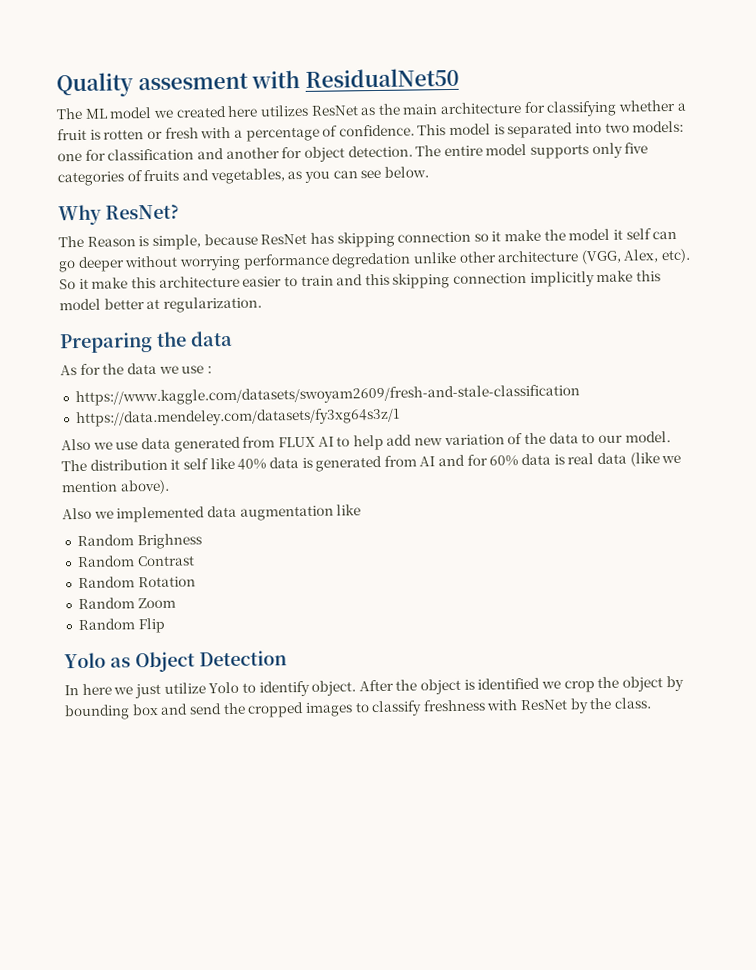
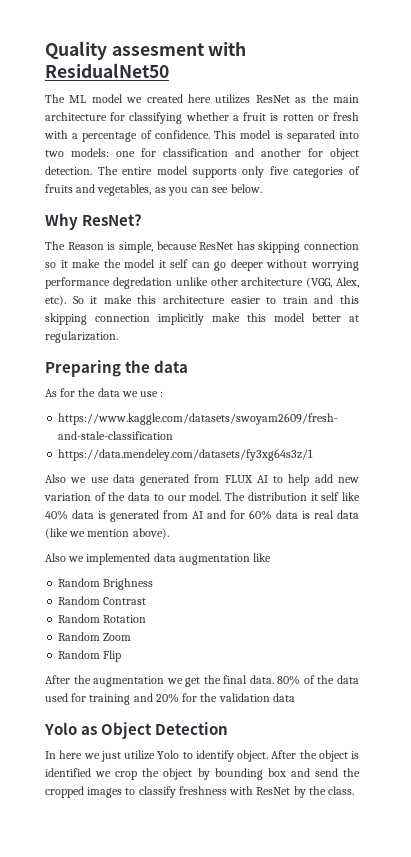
(165, 625) none -> [45,675,360,687] [45,693,295,705] // After the augmentation we get the final data. 80% of the data used for training and 20% for the validation data

